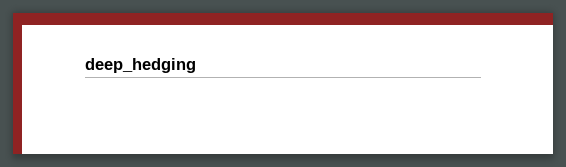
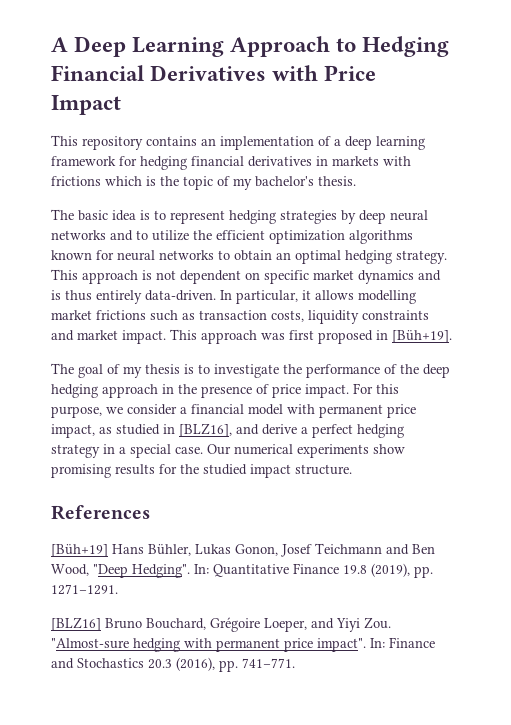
[85,58,196,73] deep_hedging -> [51,36,450,57] [51,65,377,81] [51,95,121,115] [51,135,425,150] [51,156,411,170] [51,176,356,190] [51,209,428,224] [51,230,413,244] [51,250,447,264] [51,269,441,284] [51,290,416,304] [51,310,429,324] [51,329,452,344] [51,363,450,378] [51,383,399,398] [51,404,416,418] [51,423,404,438] [51,444,405,458] [51,464,352,478] [51,505,150,520] [51,543,435,557] [51,563,433,578] [51,584,118,595] [51,617,391,632] [51,637,435,652] [51,657,295,672] A Deep Learning Approach to Hedging Financial Derivatives with Price Impact // This repository contains an implementation of a deep learning framework for hedging financial derivatives in markets with frictions which is the topic of my bachelor's thesis. // The basic idea is to represent hedging strategies by deep neural networks and to utilize the efficient optimization algorithms known for neural networks to obtain an optimal hedging strategy. This approach is not dependent on specific market dynamics and is thus entirely data-driven. In particular, it allows modelling market frictions such as transaction costs, liquidity constraints and market impact. This approach was first proposed in [Büh+19]. // The goal of my thesis is to investigate the performance of the deep hedging approach in the presence of price impact. For this purpose, we consider a financial model with permanent price impact, as studied in [BLZ16], and derive a perfect hedging strategy in a special case. Our numerical experiments show promising results for the studied impact structure. // References // [Büh+19] Hans Bühler, Lukas Gonon, Josef Teichmann and Ben Wood, "Deep Hedging". In: Quantitative Finance 19.8 (2019), pp. 1271–1291. // [BLZ16] Bruno Bouchard, Grégoire Loeper, and Yiyi Zou. "Almost-sure hedging with permanent price impact". In: Finance and Stochastics 20.3 (2016), pp. 741–771.

